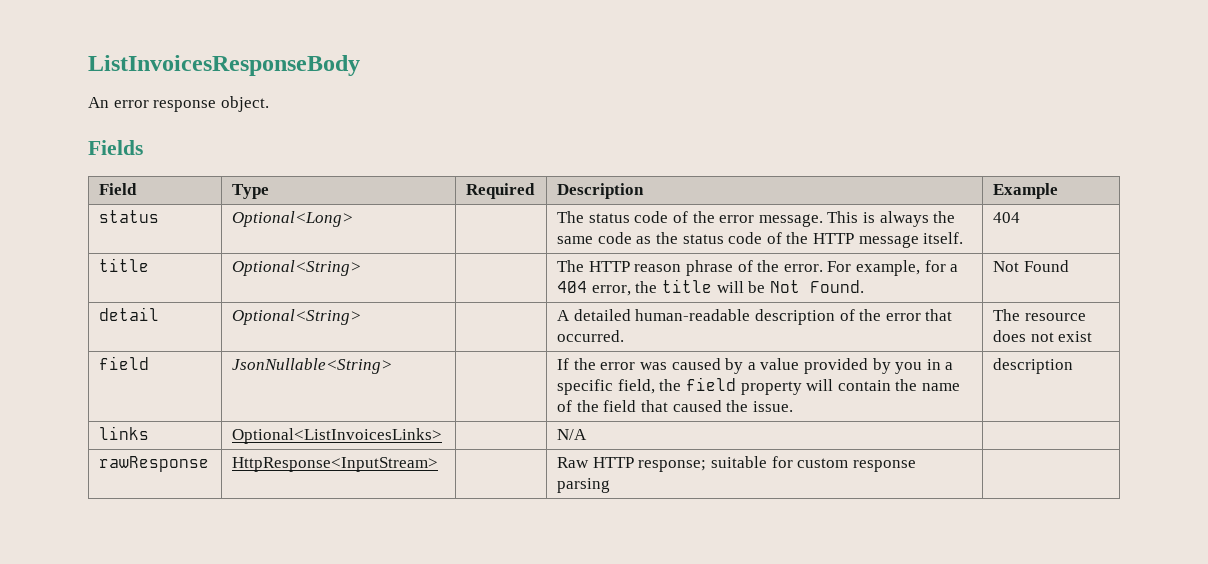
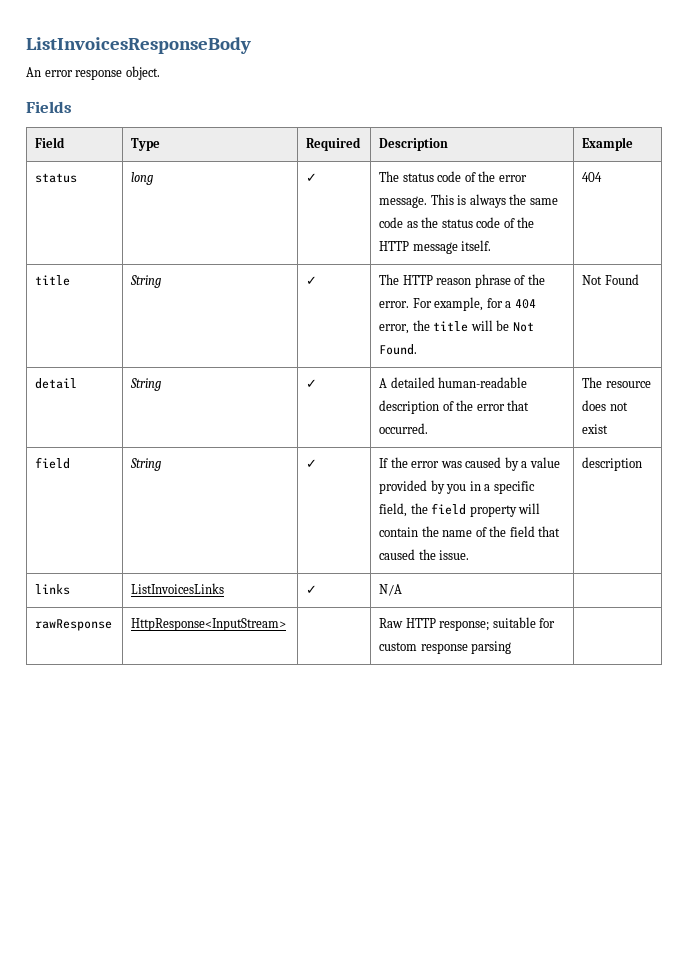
[232,211,354,227] Optional<Long> | -> [131,172,154,185] [306,173,318,182] long | ✓
[232,260,362,276] Optional<String> | -> [130,275,162,288] [306,276,318,285] String | ✓
[232,309,362,325] Optional<String> | -> [130,378,162,391] [306,379,318,388] String | ✓
[232,358,393,374] JsonNullable<String> | -> [130,458,162,471] [306,459,318,468] String | ✓
[232,428,443,444] Optional<ListInvoicesLinks> | -> [131,583,225,594] [306,585,318,594] ListInvoicesLinks | ✓

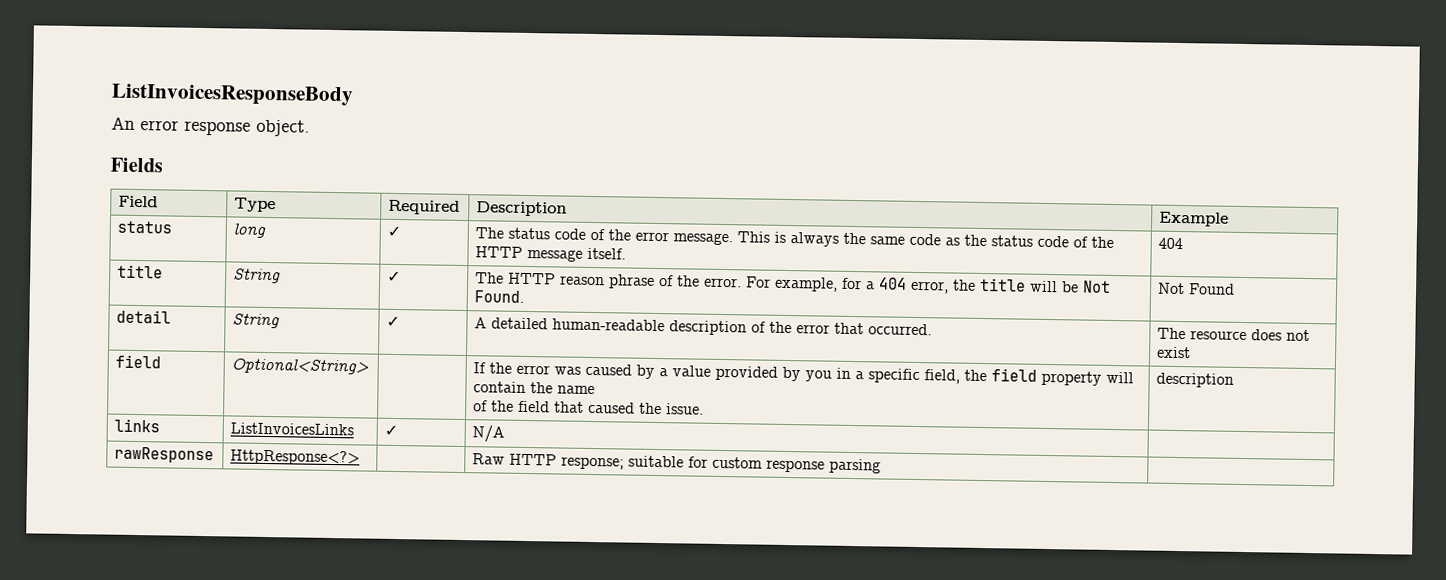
[130,458,162,471] [306,459,318,468] String | ✓ -> [231,358,370,375] Optional<String> |
(473, 533) none -> (596, 390) //
[131,618,287,631] HttpResponse<InputStream> -> [230,449,361,466] HttpResponse<?>

